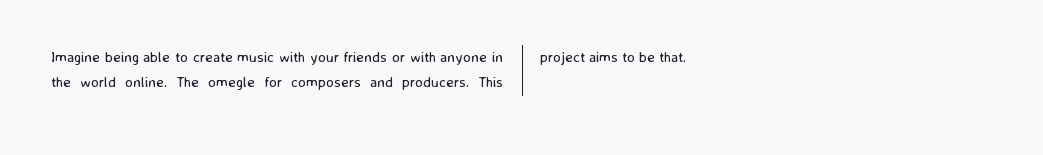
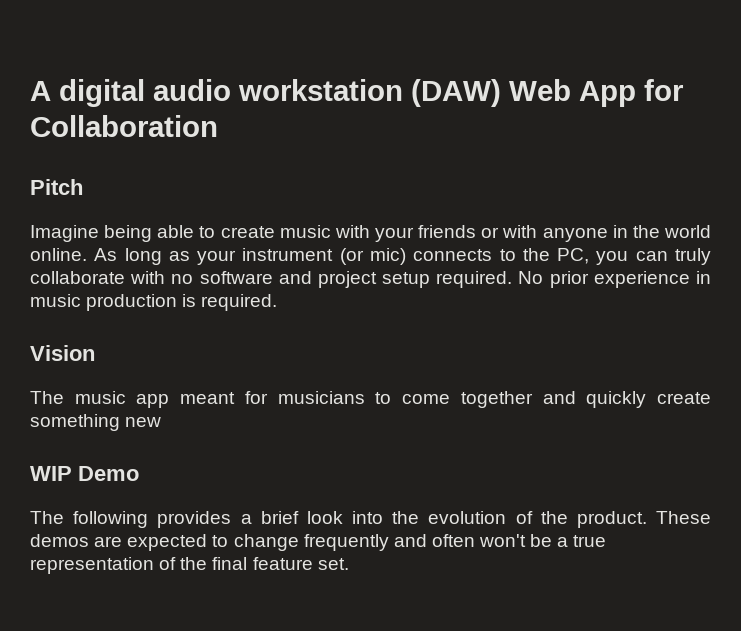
(51, 58) none -> [30,79,684,107] [30,115,218,137] [30,179,83,195] A digital audio workstation (DAW) Web App for Collaboration // Pitch //
[176,77,503,90] [540,51,686,65] The omegle for composers and producers. This project aims to be that. -> [94,248,712,265] [30,271,711,288] [30,294,278,311] [30,345,95,361] [30,391,712,408] [30,414,162,431] [30,466,139,481] [30,511,711,528] [30,534,607,551] [30,557,349,574] As long as your instrument (or mic) connects to the PC, you can truly collaborate with no software and project setup required. No prior experience in music production is required. // Vision // The music app meant for musicians to come together and quickly create something new // WIP Demo // The following provides a brief look into the evolution of the product. These demos are expected to change frequently and often won't be a true representation of the final feature set.

